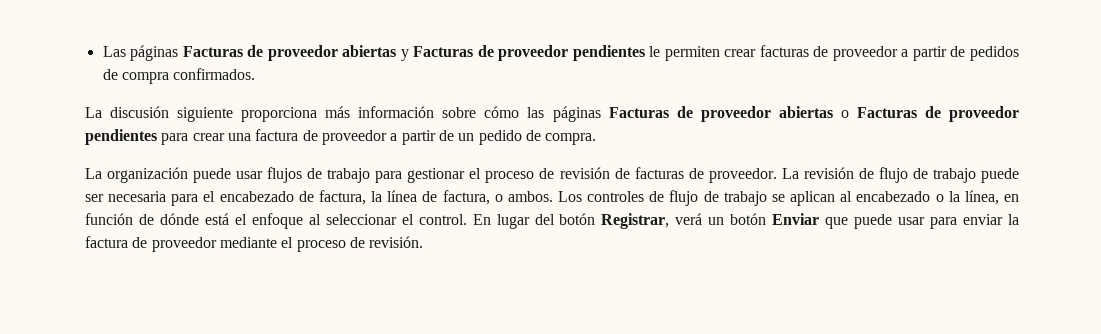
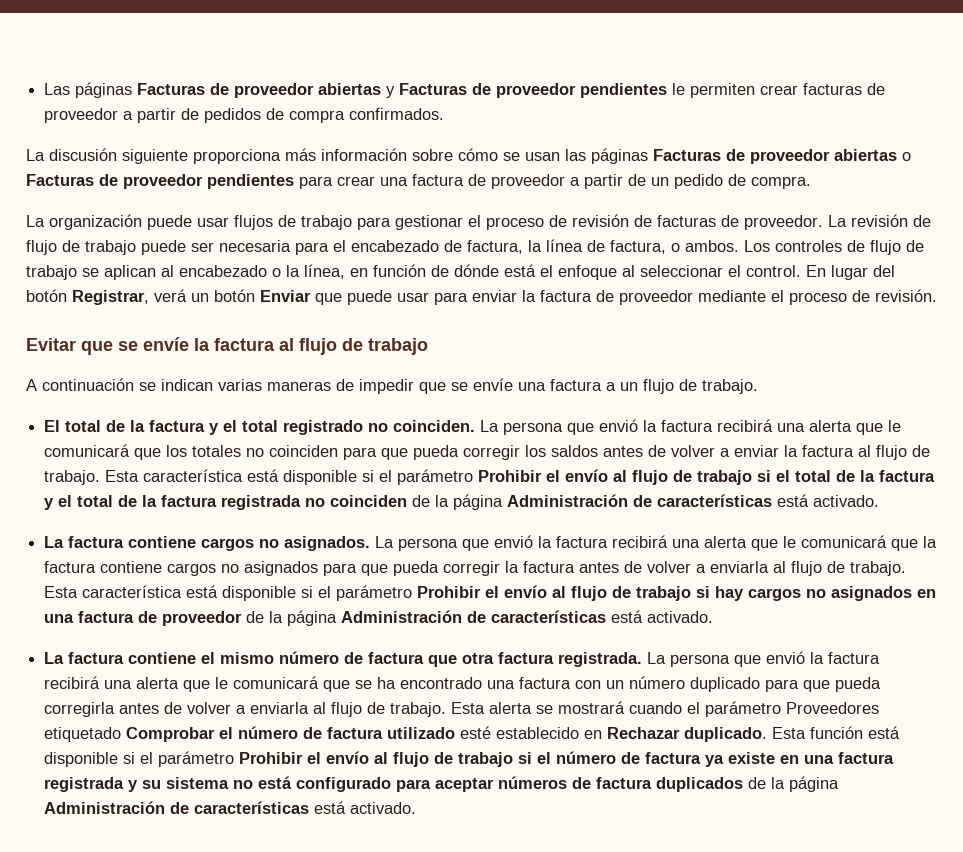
(520, 112) none -> [503,152,560,161] se usan
(424, 242) none -> [26,337,428,355] [26,378,758,394] [44,419,902,435] [44,444,931,460] [44,469,936,485] [44,494,880,510] [44,535,938,551] [44,561,907,576] [44,585,937,601] [44,610,714,626] [44,651,881,667] [44,676,882,692] [44,701,880,717] [44,726,901,742] [44,751,895,767] [44,776,840,792] [44,801,417,814] // Evitar que se envíe la factura al flujo de trabajo // A continuación se indican varias maneras de impedir que se envíe una factura a un flujo de trabajo. // El total de la factura y el total registrado no coinciden. La persona que envió la factura recibirá una alerta que le comunicará que los totales no coinciden para que pueda corregir los saldos antes de volver a enviar la factura al flujo de trabajo. Esta característica está disponible si el parámetro Prohibir el envío al flujo de trabajo si el total de la factura y el total de la factura registrada no coinciden de la página Administración de características está activado. // La factura contiene cargos no asignados. La persona que envió la factura recibirá una alerta que le comunicará que la factura contiene cargos no asignados para que pueda corregir la factura antes de volver a enviarla al flujo de trabajo. Esta característica está disponible si el parámetro Prohibir el envío al flujo de trabajo si hay cargos no asignados en una factura de proveedor de la página Administración de características está activado. // La factura contiene el mismo número de factura que otra factura registrada. La persona que envió la factura recibirá una alerta que le comunicará que se ha encontrado una factura con un número duplicado para que pueda corregirla antes de volver a enviarla al flujo de trabajo. Esta alerta se mostrará cuando el parámetro Proveedores etiquetado Comprobar el número de factura utilizado esté establecido en Rechazar duplicado. Esta función está disponible si el parámetro Prohibir el envío al flujo de trabajo si el número de factura ya existe en una factura registrada y su sistema no está configurado para aceptar números de factura duplicados de la página Administración de características está activado.

